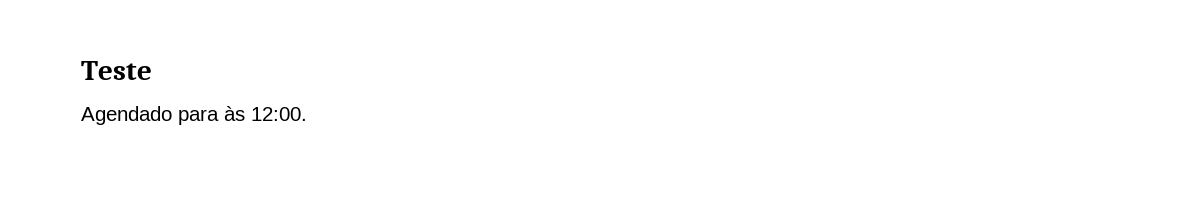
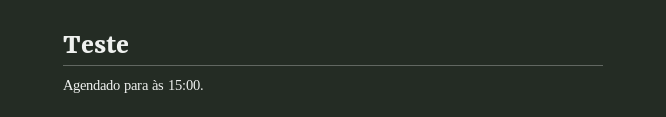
[251,107,307,121] 12:00. -> [168,80,204,90] 15:00.

